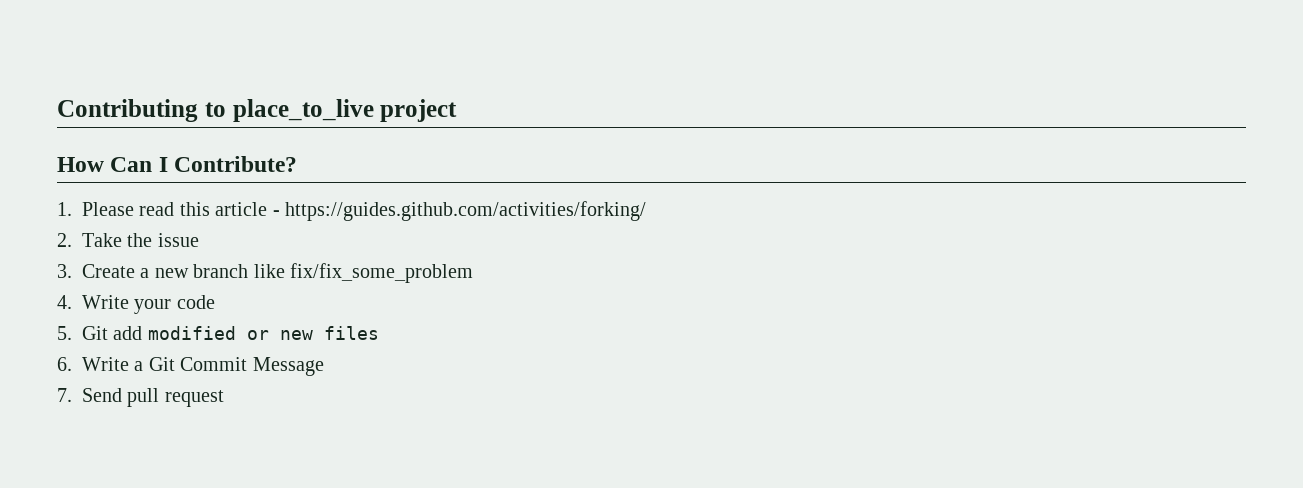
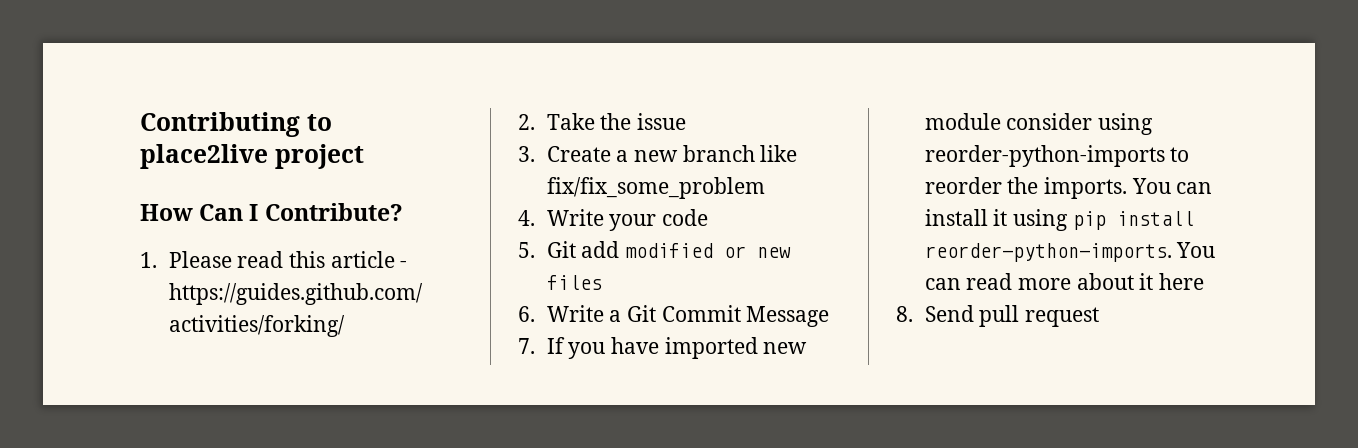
[232,99,374,122] place_to_live -> [140,144,268,169] place2live
(72, 395) none -> [546,337,808,359] [924,113,1154,135] [924,145,1190,167] [924,177,1213,199] [924,209,1194,231] [924,242,1216,262] [924,273,1205,290] [896,306,913,322] If you have imported new module consider using reorder-python-imports to reorder the imports. You can install it using pip install reorder-python-imports. You can read more about it here // 8.

